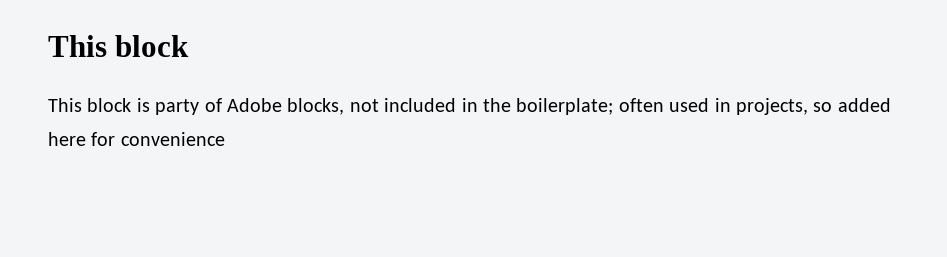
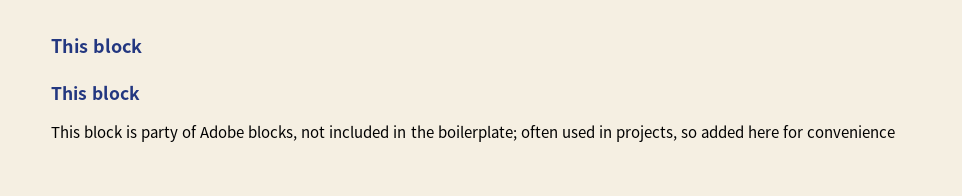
[48,35,190,57] [48,98,132,112] This block // This block -> [51,38,142,53] [51,85,140,100] [51,125,124,138] This block // This block // This block

